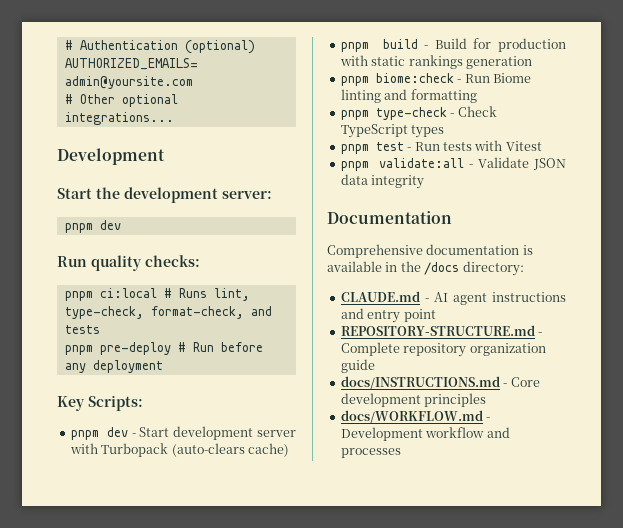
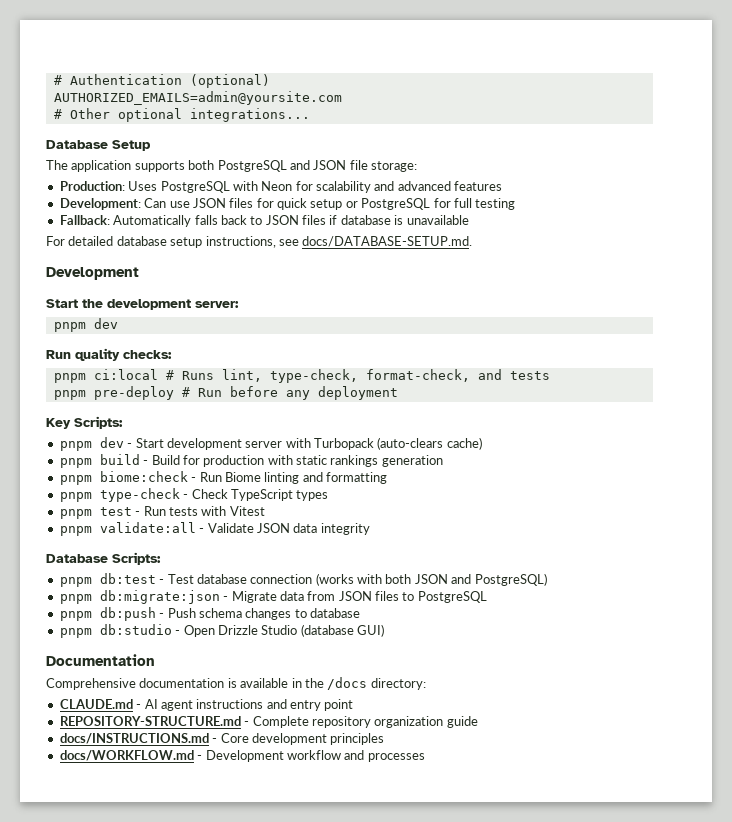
(174, 118) none -> [46,140,151,151] [46,160,417,172] [59,181,503,193] [59,198,516,210] [59,215,469,227] [46,236,473,248] // Database Setup // The application supports both PostgreSQL and JSON file storage: // Production: Uses PostgreSQL with Neon for scalability and advanced features // Development: Can use JSON files for quick setup or PostgreSQL for full testing // Fallback: Automatically falls back to JSON files if database is unavailable // For detailed database setup instructions, see docs/DATABASE-SETUP.md.
(425, 182) none -> [46,552,161,565] [59,573,547,587] [59,590,487,604] [59,607,360,621] [59,624,384,638] // Database Scripts: // pnpm db:test - Test database connection (works with both JSON and PostgreSQL) // pnpm db:migrate:json - Migrate data from JSON files to PostgreSQL // pnpm db:push - Push schema changes to database // pnpm db:studio - Open Drizzle Studio (database GUI)

